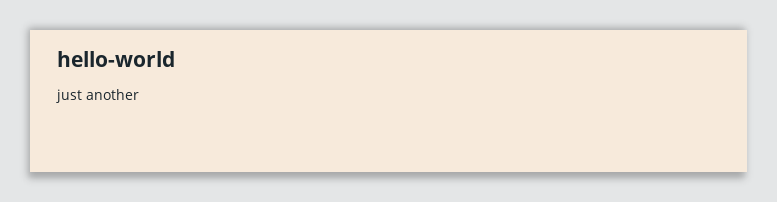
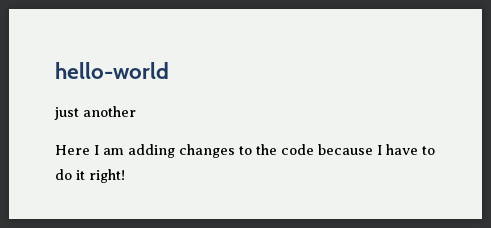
(139, 94) none -> [55,144,435,158] [55,169,125,183] // Here I am adding changes to the code because I have to do it right!

